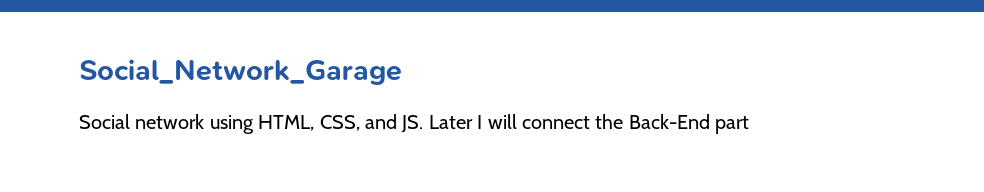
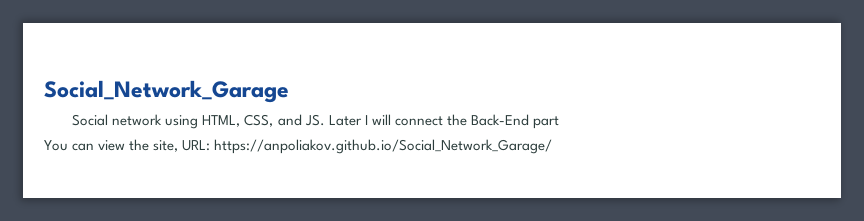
(750, 125) none -> [44,139,553,154] // You can view the site, URL: https://anpoliakov.github.io/Social_Network_Garage/

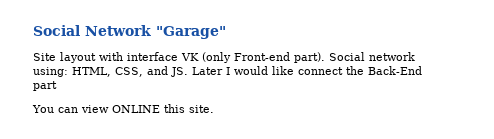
[44,80,289,103] Social_Network_Garage // -> [33,25,226,39] [33,52,325,63] Social Network "Garage" // Site layout with interface VK (only Front-end part).
[165,115,199,129] using -> [33,67,68,77] using:
[371,114,391,125] will -> [234,66,294,75] would like
[129,139,553,154] the site, URL: https://anpoliakov.github.io/Social_Network_Garage/ -> [112,104,214,113] ONLINE this site.

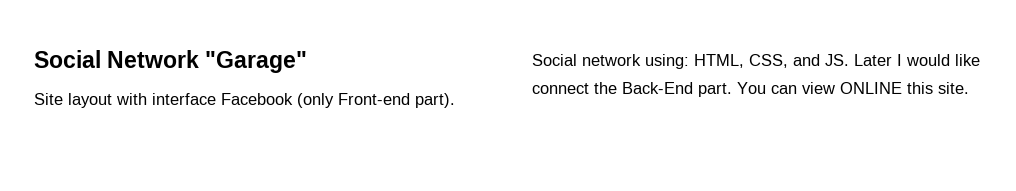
[181,53,199,61] VK -> [221,93,293,105] Facebook
[33,81,57,91] part // -> [698,83,732,97] part.

